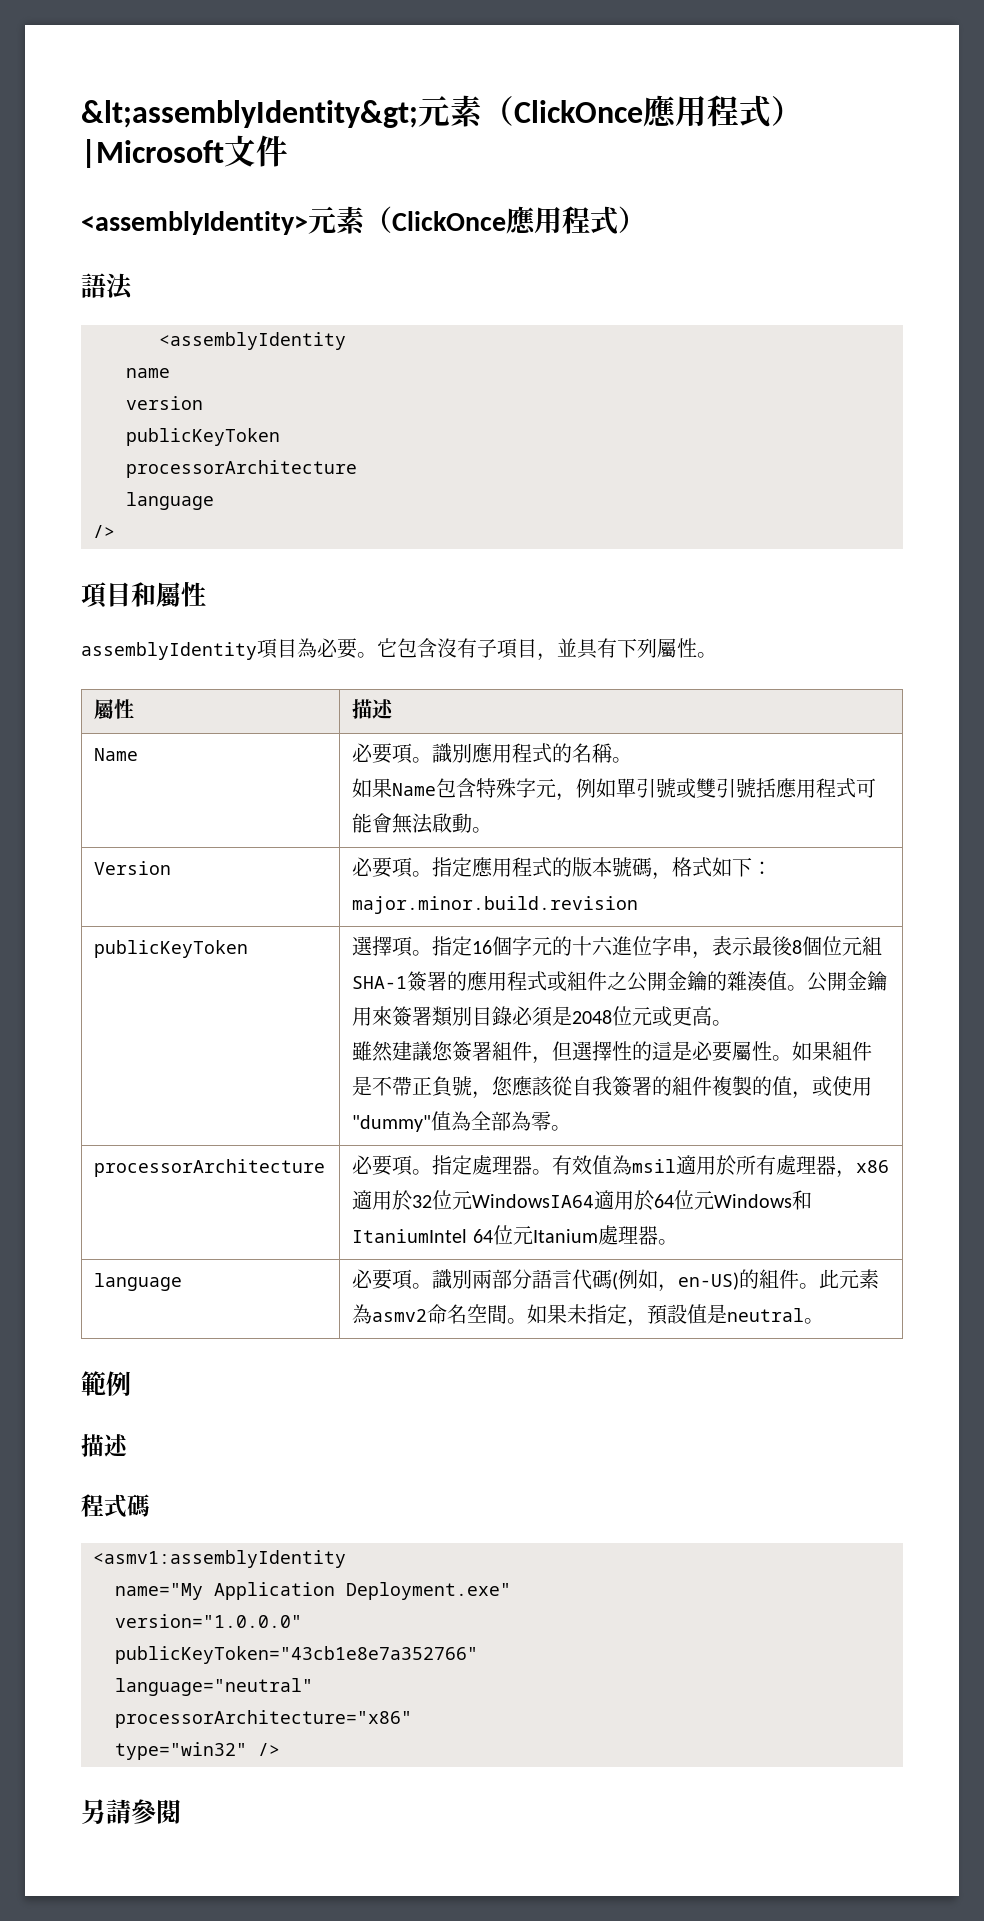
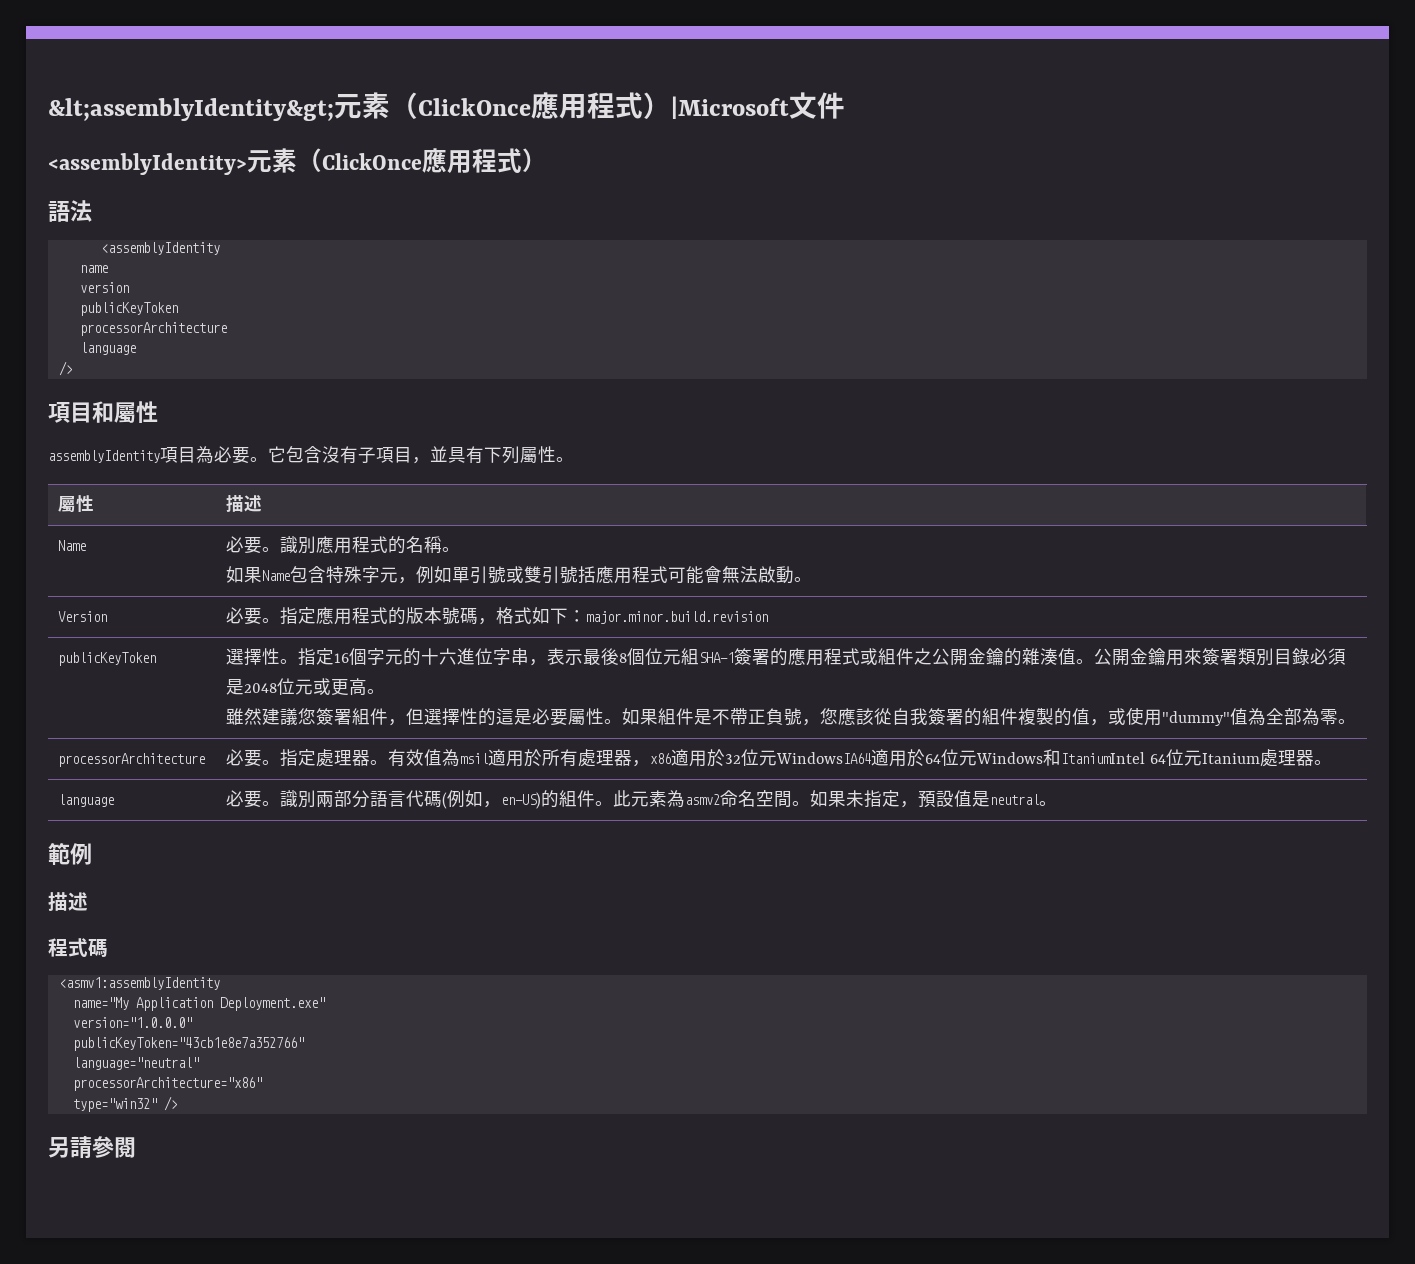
[392,743,413,764] 項 -> (263, 545) none
[392,857,413,878] 項 -> (263, 616) none
[392,936,413,957] 項 -> [262,648,281,665] 性
[392,1155,413,1176] 項 -> (263, 758) none
[392,1269,413,1290] 項 -> (263, 799) none

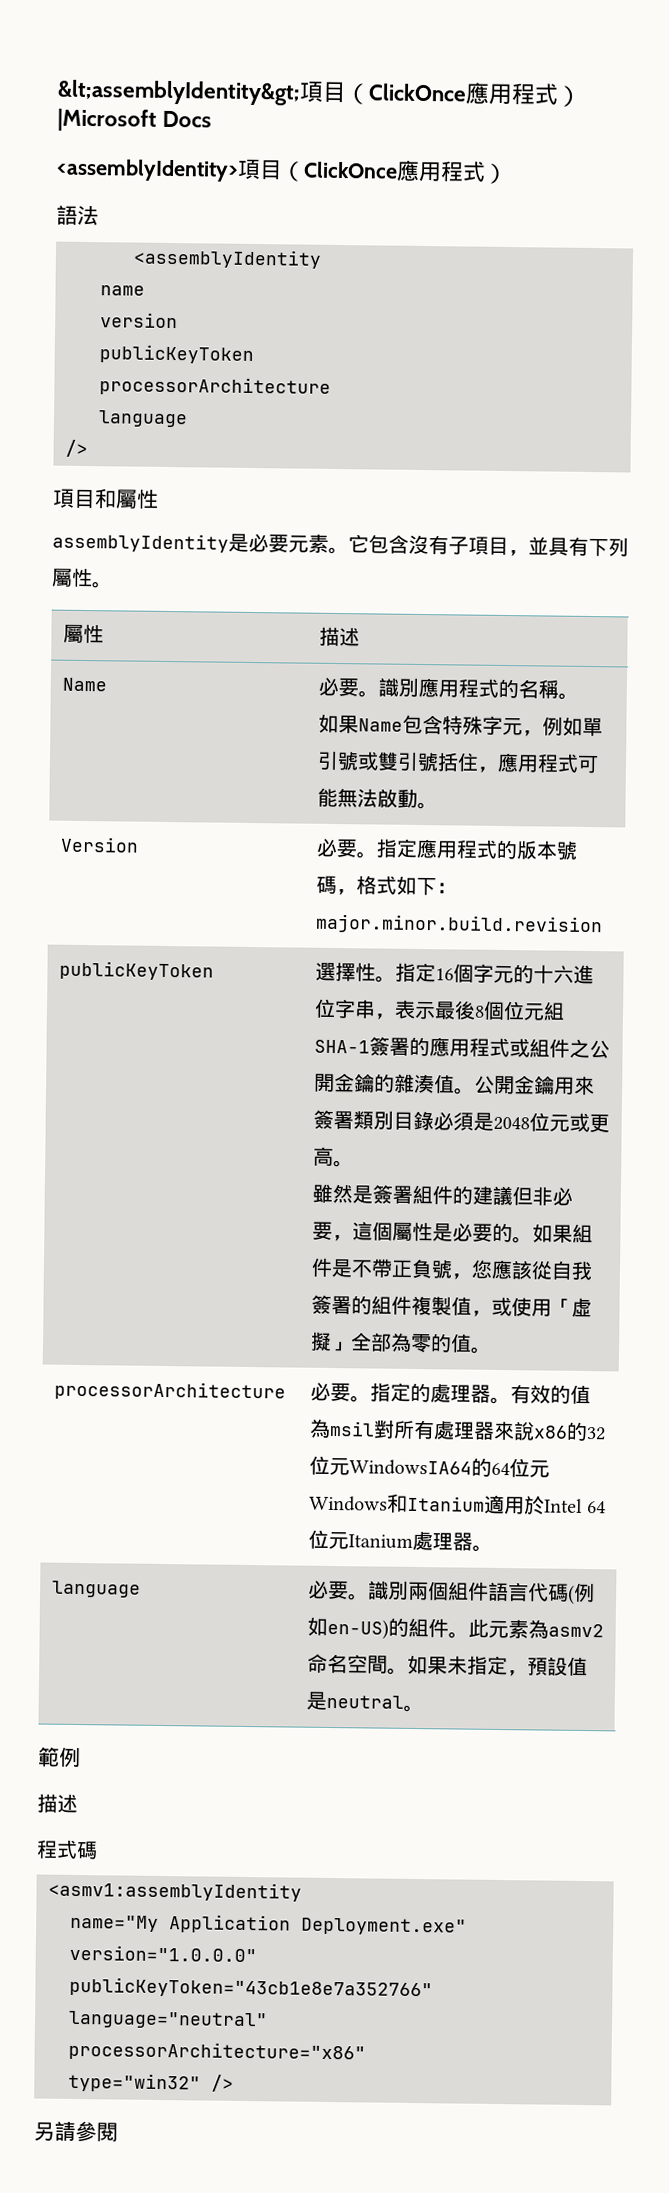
[334,92,390,119] 元素 -> [299,81,347,104] 項目
[789,92,845,119] 文件 -> [162,110,213,128] Docs
[247,148,297,173] 元素 -> [237,158,283,181] 項目
[160,446,250,464] 項目為必要 -> [228,533,329,553] 是必要元素
(597, 574) none -> [457,752,499,773] 住，
[704,566,723,583] 會 -> (339, 797) none
[262,708,317,725] 建議您 -> [352,1185,374,1204] 是
[388,708,605,726] ，但選擇性的這是必要屬性 -> [452,1185,574,1206] [312,1221,514,1243] 的建議但非必要，這個屬性是必要的
[1054,708,1073,726] 的 -> (453, 1306) none
[1162,708,1267,726] "dummy"值為 -> [551,1297,593,1318] [310,1331,353,1352] 「虛擬」
(1339, 717) none -> [430,1333,473,1353] 的值
(317, 757) none -> [410,1382,432,1403] 的
(425, 757) none -> [550,1384,572,1404] 的
[488,749,543,767] 適用於 -> [373,1419,396,1439] 對
[632,749,726,767] ，x86適用於 -> [493,1420,589,1442] 來說x86的
[871,749,926,767] 適用於 -> [471,1457,493,1477] 的
[1061,752,1146,764] ItaniumIntel -> [407,1494,584,1515] Itanium適用於Intel
[334,790,371,808] 部分 -> [428,1581,490,1601] 個組件
[483,801,502,808] ， -> (329, 1626) none

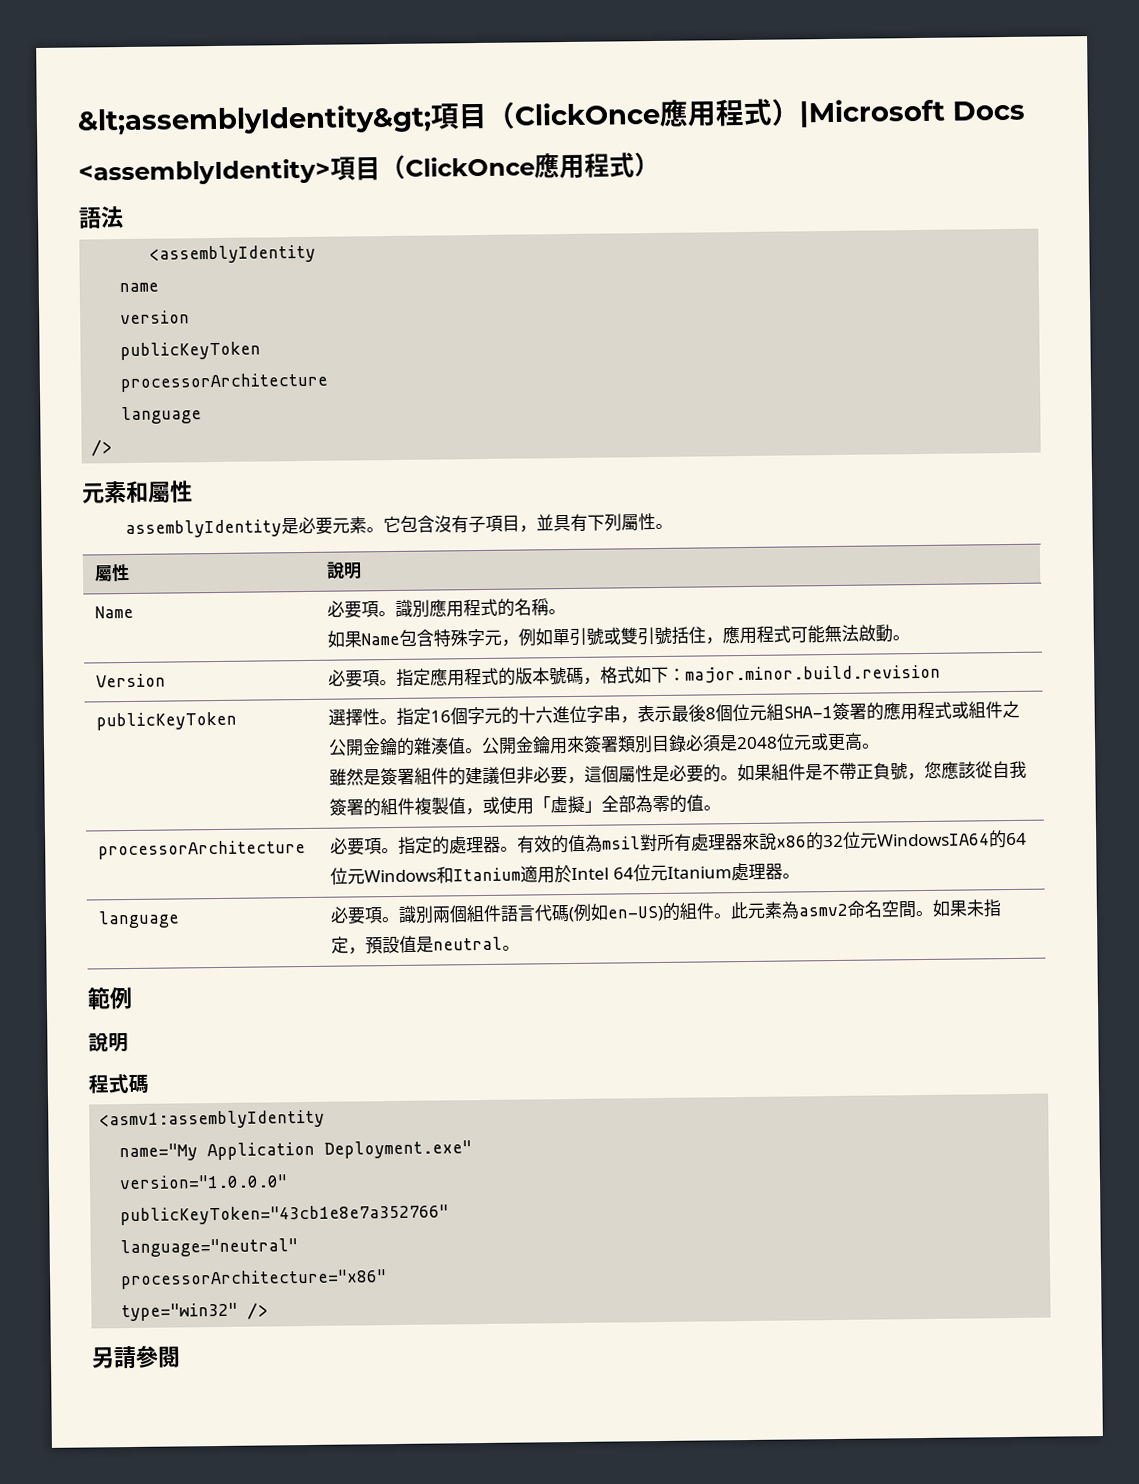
[52,488,96,509] 項目 -> [82,481,127,504] 元素
[319,626,361,647] 描述 -> [326,561,363,580] 說明
(360, 687) none -> [361,601,380,618] 項
(359, 848) none -> [362,670,381,687] 項
(352, 1392) none -> [364,838,383,855] 項
(350, 1590) none -> [364,907,384,924] 項
[37,1793,78,1814] 描述 -> [88,1032,129,1053] 說明

